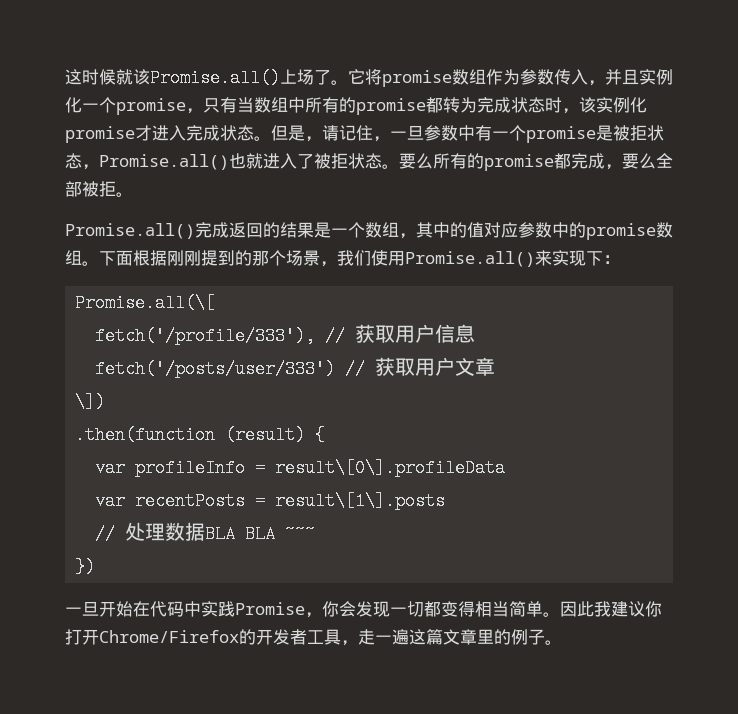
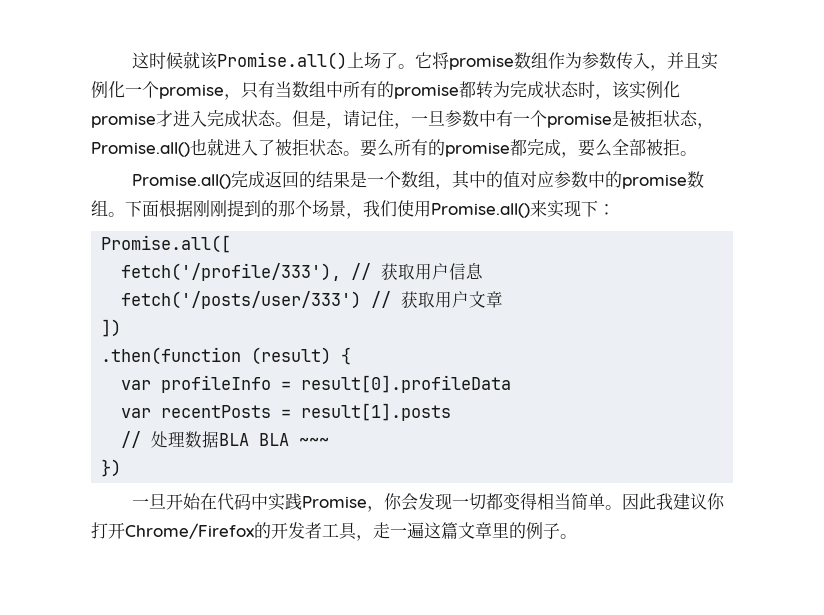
[75,294,216,312] Promise.all(\[ -> [101,235,232,253] Promise.all([
[75,393,106,411] \]) -> [101,319,122,337] ])
[275,459,506,477] result\[0\].profileData -> [301,375,512,393] result[0].profileData
[275,492,446,510] result\[1\].posts -> [301,403,452,421] result[1].posts

